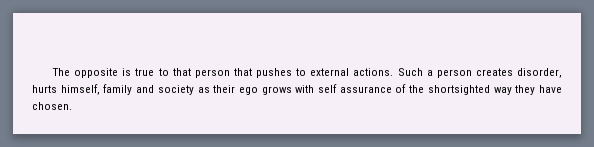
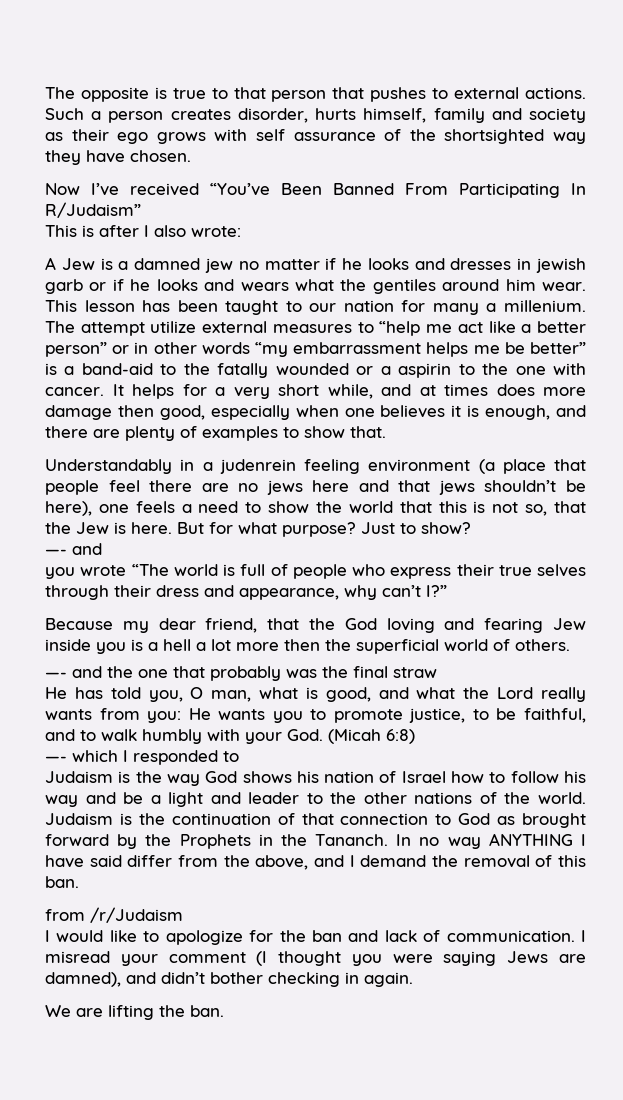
(72, 106) none -> [45,183,586,198] [45,202,141,218] [45,225,241,237] [45,257,586,273] [45,279,586,294] [45,300,586,315] [45,321,587,336] [45,342,586,357] [45,363,586,378] [45,384,586,399] [45,405,586,420] [45,426,386,441] [45,459,586,474] [45,480,587,495] [45,501,586,516] [45,522,471,537] [45,543,102,555] [45,564,586,579] [45,585,447,600] [45,618,586,633] [45,639,570,654] [45,666,437,681] [45,687,587,702] [45,708,586,723] [45,729,415,744] [45,750,239,765] [45,771,587,786] [45,792,586,807] [45,813,586,828] [45,833,586,849] [45,855,587,870] [45,876,79,888] [45,907,183,923] [45,930,587,945] [45,951,586,966] [45,972,413,987] [45,1005,224,1020] // Now I’ve received “You’ve Been Banned From Participating In R/Judaism” // This is after I also wrote: // A Jew is a damned jew no matter if he looks and dresses in jewish garb or if he looks and wears what the gentiles around him wear. This lesson has been taught to our nation for many a millenium. The attempt utilize external measures to “help me act like a better person” or in other words “my embarrassment helps me be better” is a band-aid to the fatally wounded or a aspirin to the one with cancer. It helps for a very short while, and at times does more damage then good, especially when one believes it is enough, and there are plenty of examples to show that. // Understandably in a judenrein feeling environment (a place that people feel there are no jews here and that jews shouldn’t be here), one feels a need to show the world that this is not so, that the Jew is here. But for what purpose? Just to show? // —- and // you wrote “The world is full of people who express their true selves through their dress and appearance, why can’t I?” // Because my dear friend, that the God loving and fearing Jew inside you is a hell a lot more then the superficial world of others. // —- and the one that probably was the final straw // He has told you, O man, what is good, and what the Lord really wants from you: He wants you to promote justice, to be faithful, and to walk humbly with your God. (Micah 6:8) // —- which I responded to // Judaism is the way God shows his nation of Israel how to follow his way and be a light and leader to the other nations of the world. Judaism is the continuation of that connection to God as brought forward by the Prophets in the Tananch. In no way ANYTHING I have said differ from the above, and I demand the removal of this ban. // from /r/Judaism // I would like to apologize for the ban and lack of communication. I misread your comment (I thought you were saying Jews are damned), and didn’t bother checking in again. // We are lifting the ban.

